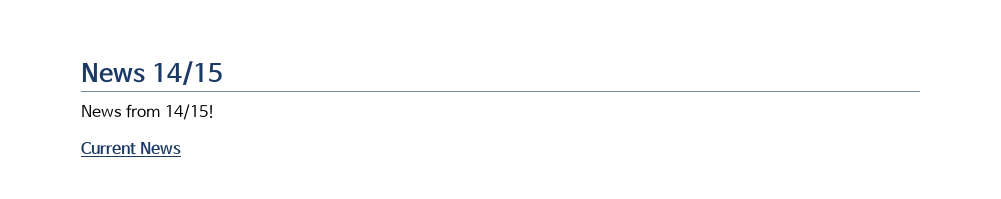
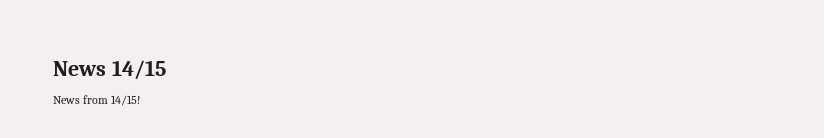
[81,142,182,155] // Current News -> (141, 100) none

